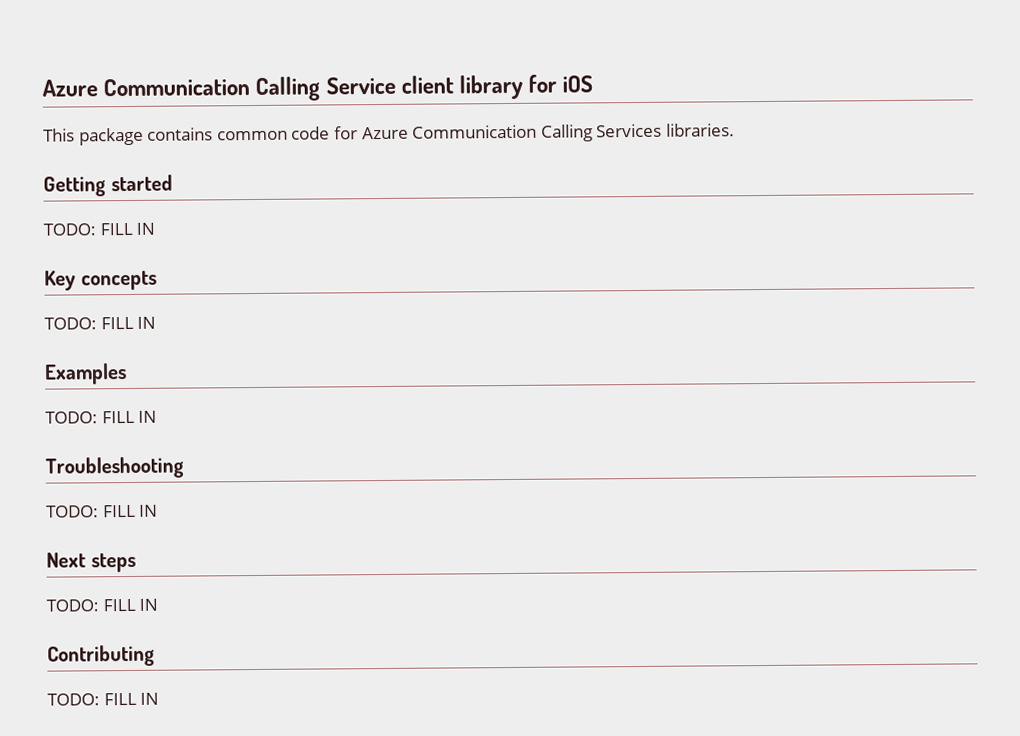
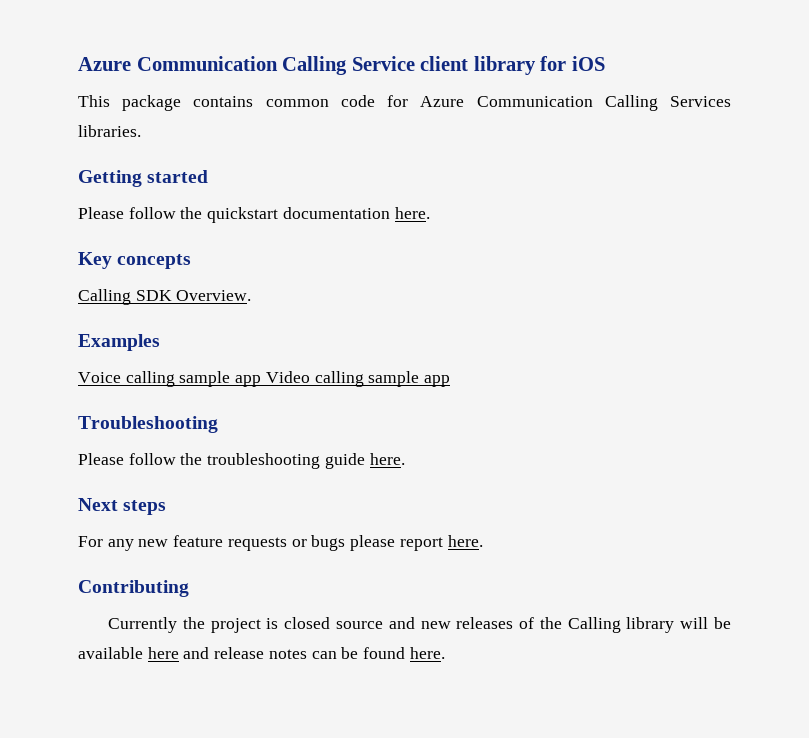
[43,222,156,236] [44,270,157,291] [44,316,157,330] [44,363,127,385] [45,410,158,424] [45,456,184,479] [46,504,159,518] [46,552,136,573] [46,598,159,612] [47,644,155,667] [47,692,160,706] TODO: FILL IN // Key concepts // TODO: FILL IN // Examples // TODO: FILL IN // Troubleshooting // TODO: FILL IN // Next steps // TODO: FILL IN // Contributing // TODO: FILL IN -> [78,207,430,223] [78,252,192,269] [78,289,252,305] [78,334,160,351] [78,371,451,387] [78,416,218,433] [78,453,405,469] [78,498,167,515] [78,535,483,551] [78,580,189,597] [108,617,731,633] [78,647,445,659] Please follow the quickstart documentation here. // Key concepts // Calling SDK Overview. // Examples // Voice calling sample app Video calling sample app // Troubleshooting // Please follow the troubleshooting guide here. // Next steps // For any new feature requests or bugs please report here. // Contributing // Currently the project is closed source and new releases of the Calling library will be available here and release notes can be found here.

